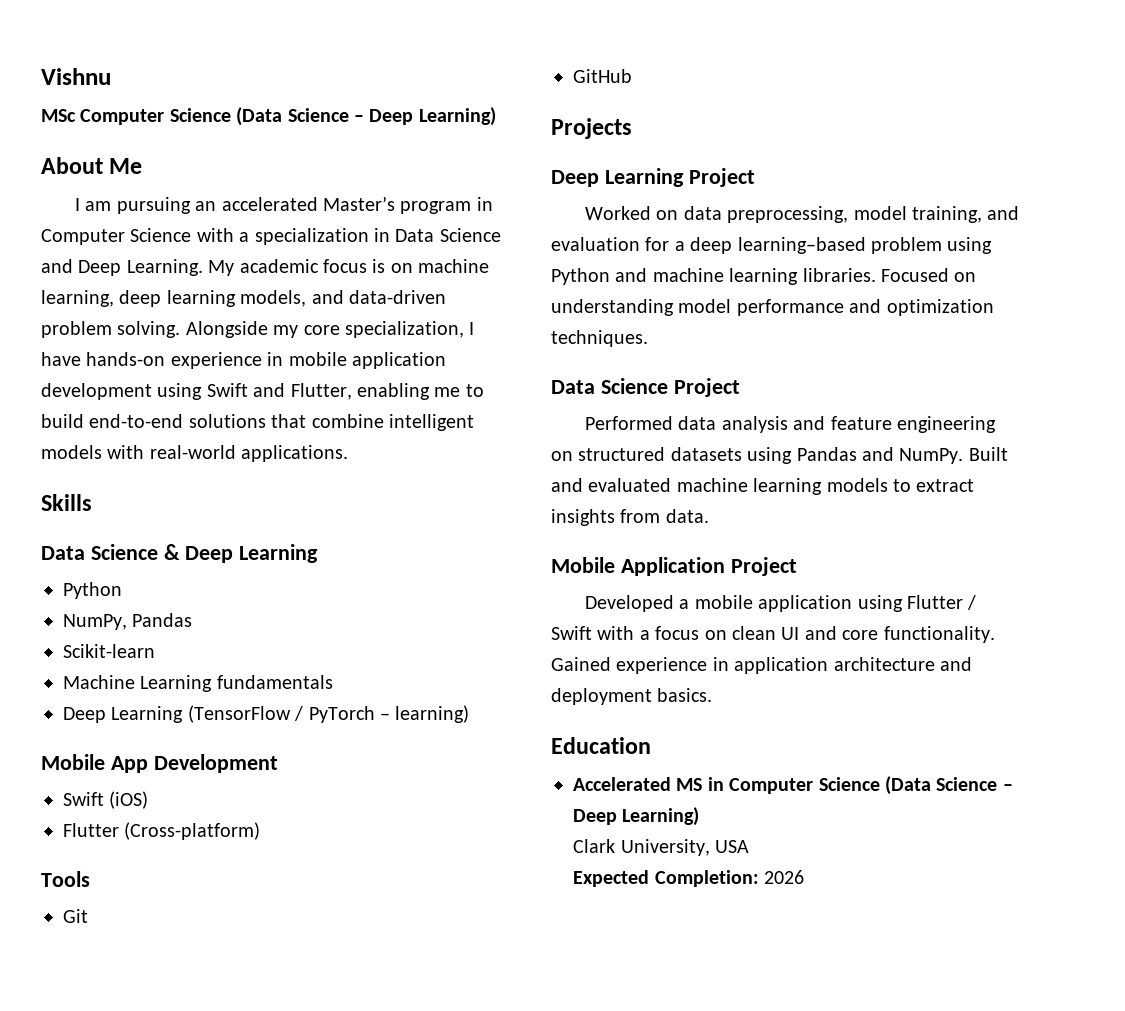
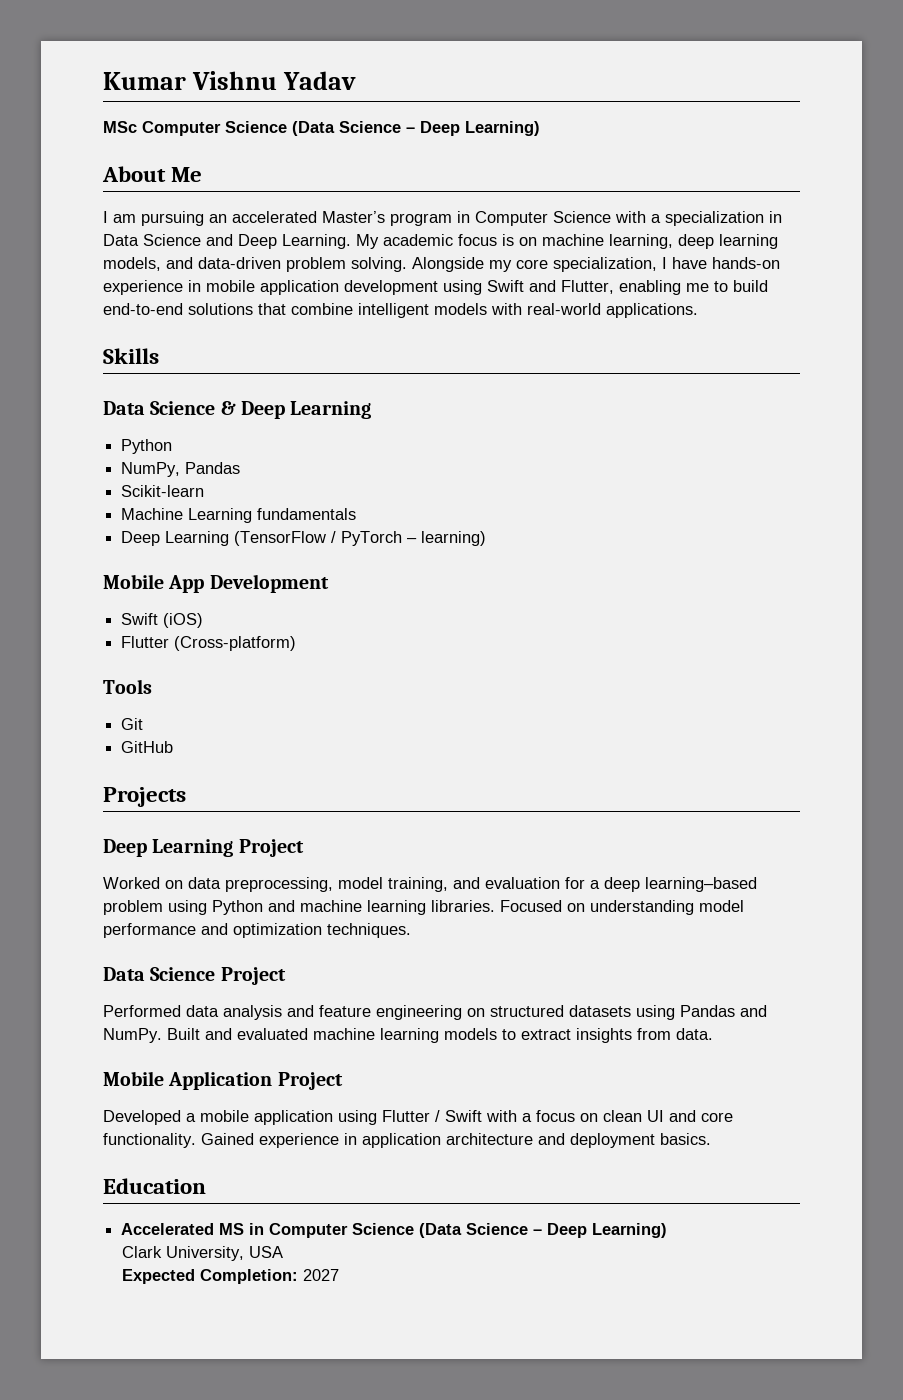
(41, 76) none -> [103,72,186,90] Kumar
(111, 76) none -> [283,71,357,90] Yadav
[763,870,804,884] 2026 -> [302,1269,339,1281] 2027

